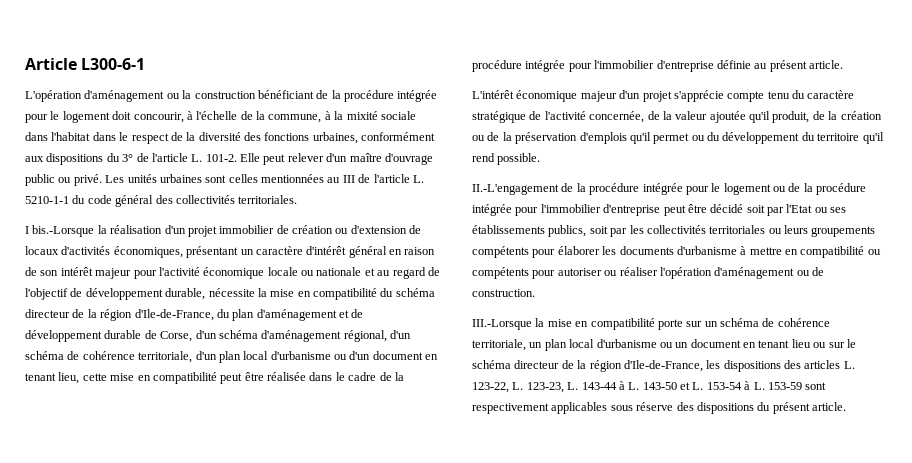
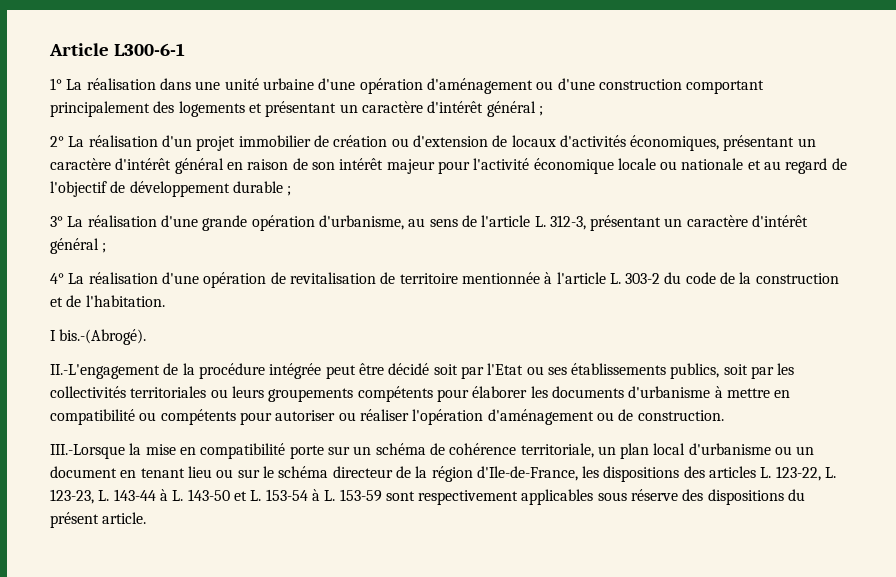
[25,90,438,102] [25,111,416,123] [25,132,436,144] [25,153,433,165] [25,174,424,186] [25,195,298,207] [25,225,107,237] L'opération d'aménagement ou la construction bénéficiant de la procédure intégrée pour le logement doit concourir, à l'échelle de la commune, à la mixité sociale dans l'habitat dans le respect de la diversité des fonctions urbaines, conformément aux dispositions du 3° de l'article L. 101-2. Elle peut relever d'un maître d'ouvrage public ou privé. Les unités urbaines sont celles mentionnées au III de l'article L. 5210-1-1 du code général des collectivités territoriales. // I bis.-Lorsque la -> [50,78,765,94] [50,101,543,117] [50,136,85,147] 1° La réalisation dans une unité urbaine d'une opération d'aménagement ou d'une construction comportant principalement des logements et présentant un caractère d'intérêt général ; // 2° La
[165,288,435,300] [25,309,364,321] [25,330,411,342] [25,351,439,363] [25,372,404,384] [472,60,843,72] [472,90,855,102] [472,111,882,123] [472,132,884,144] [472,153,541,165] durable, nécessite la mise en compatibilité du schéma directeur de la région d'Ile-de-France, du plan d'aménagement et de développement durable de Corse, d'un schéma d'aménagement régional, d'un schéma de cohérence territoriale, d'un plan local d'urbanisme ou d'un document en tenant lieu, cette mise en compatibilité peut être réalisée dans le cadre de la procédure intégrée pour l'immobilier d'entreprise définie au présent article. // L'intérêt économique majeur d'un projet s'apprécie compte tenu du caractère stratégique de l'activité concernée, de la valeur ajoutée qu'il produit, de la création ou de la préservation d'emplois qu'il permet ou du développement du territoire qu'il rend possible. -> [232,181,292,196] [50,215,809,231] [50,238,107,254] [50,272,839,288] [50,295,165,307] [50,329,147,345] durable ; // 3° La réalisation d'une grande opération d'urbanisme, au sens de l'article L. 312-3, présentant un caractère d'intérêt général ; // 4° La réalisation d'une opération de revitalisation de territoire mentionnée à l'article L. 303-2 du code de la construction et de l'habitation. // I bis.-(Abrogé).
[685,183,867,195] [472,204,661,216] pour le logement ou de la procédure intégrée pour l'immobilier d'entreprise -> (322, 371) none

